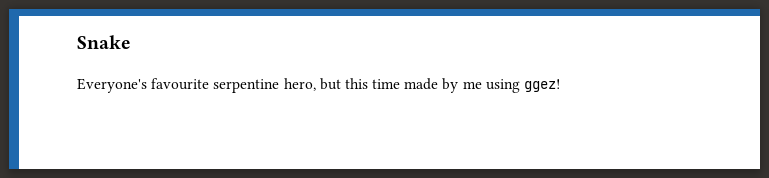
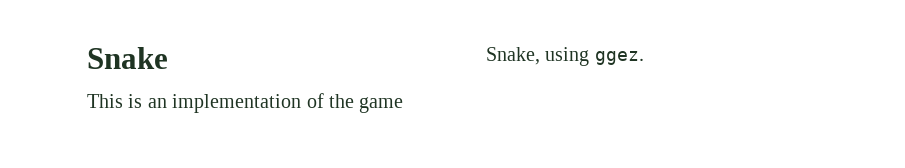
[77,78,561,93] Everyone's favourite serpentine hero, but this time made by me using ggez! -> [87,93,404,113] [486,47,644,66] This is an implementation of the game Snake, using ggez.

